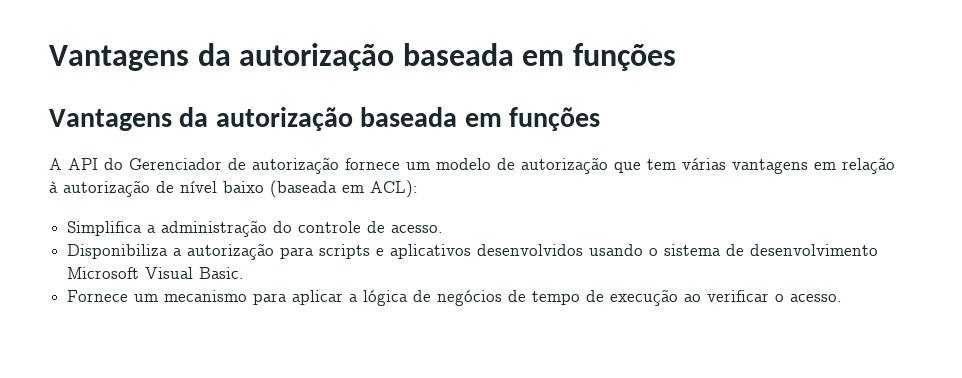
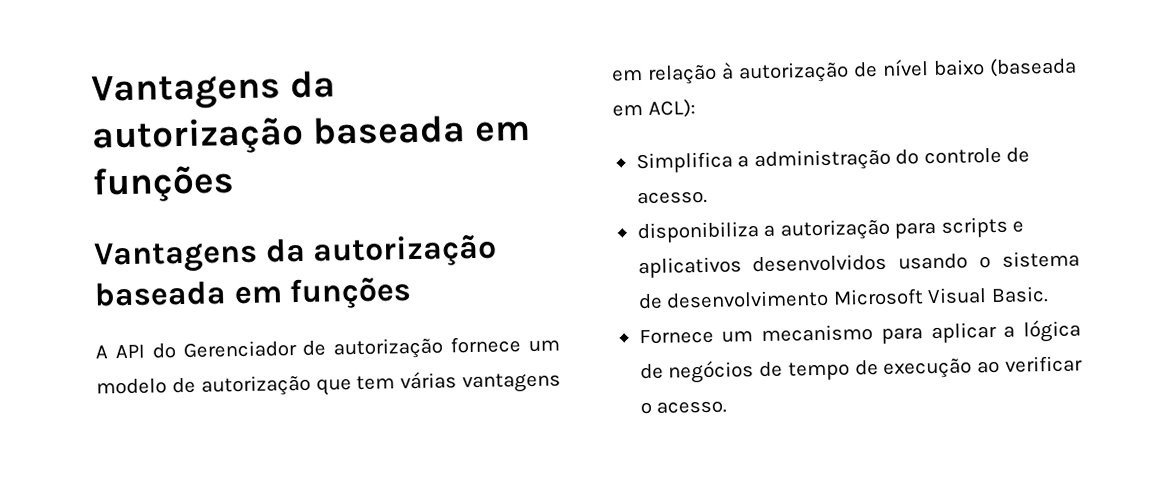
[67,244,169,259] Disponibiliza -> [636,221,760,244] disponibiliza

